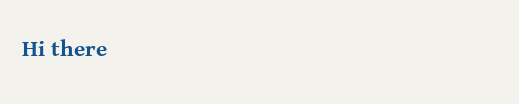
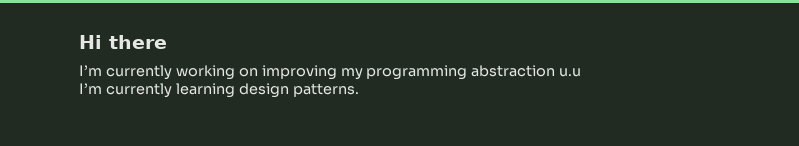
(108, 47) none -> [79,65,582,80] [79,83,359,98] // I’m currently working on improving my programming abstraction u.u // I’m currently learning design patterns.

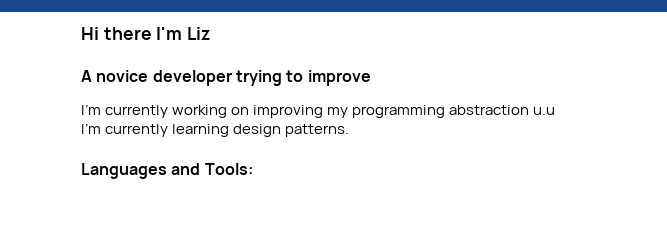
(167, 42) none -> [156,27,211,40] [81,70,371,86] I'm Liz // A novice developer trying to improve
(359, 90) none -> [81,163,253,179] // Languages and Tools:

